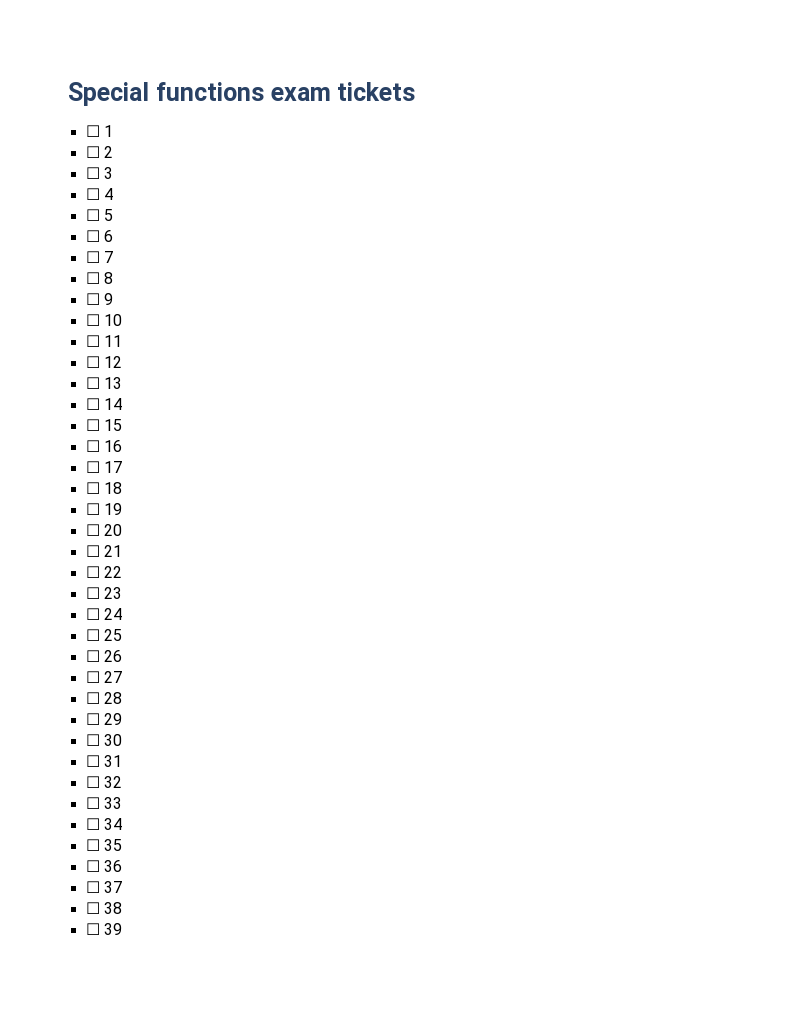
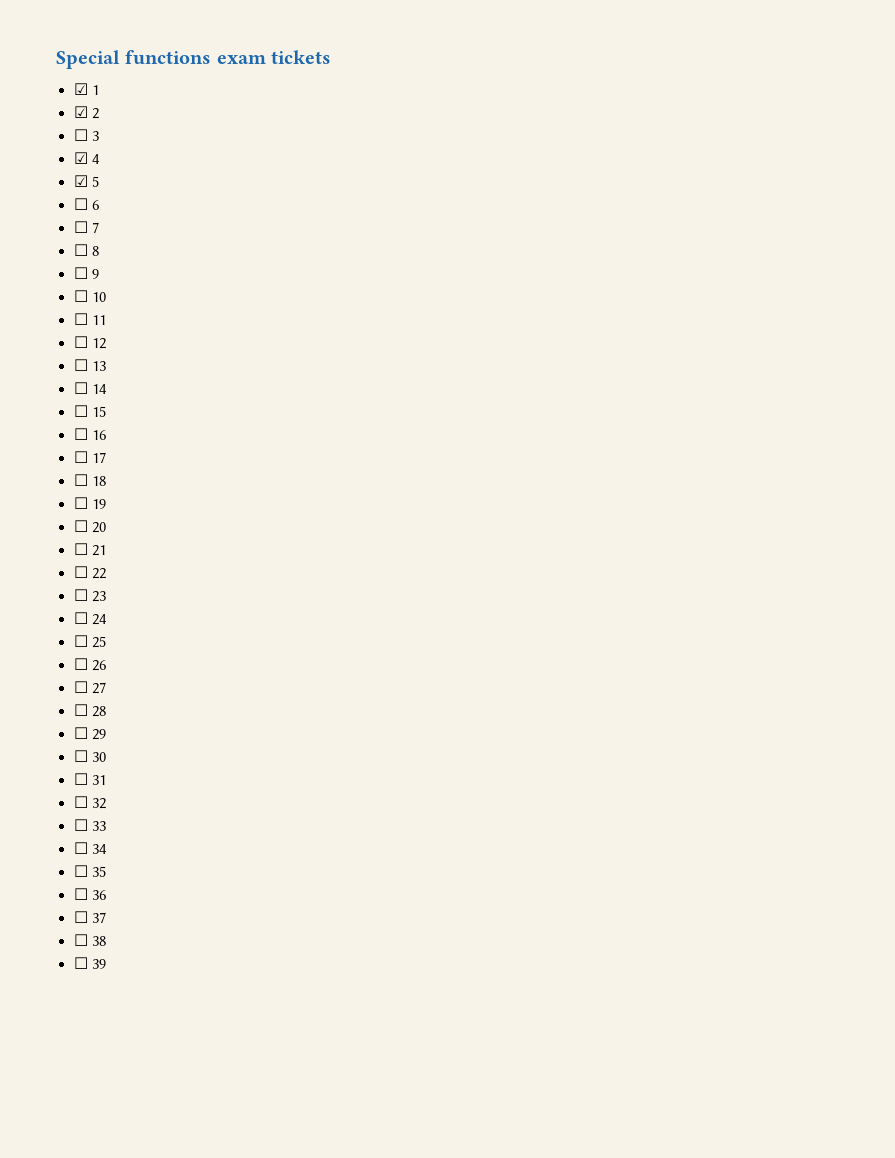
[85,125,100,137] ☐ -> [73,83,88,95] ☑
[85,146,100,158] ☐ -> [73,106,88,118] ☑
[85,188,100,200] ☐ -> [73,152,88,164] ☑
[85,209,100,221] ☐ -> [73,175,88,187] ☑

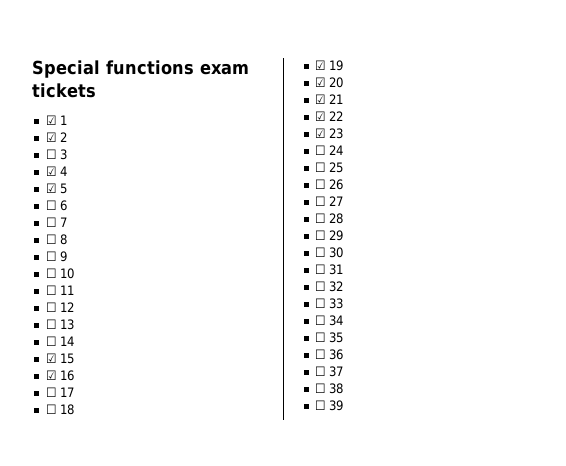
[73,405,88,417] ☐ -> [45,353,56,363] ☑
[73,428,88,440] ☐ -> [45,370,56,380] ☑
[73,497,88,509] ☐ -> [314,60,325,70] ☑
[73,520,88,532] ☐ -> [314,77,325,87] ☑
[73,543,88,555] ☐ -> [314,94,325,104] ☑
[73,566,88,578] ☐ -> [314,111,325,121] ☑
[73,589,88,601] ☐ -> [314,128,325,138] ☑

